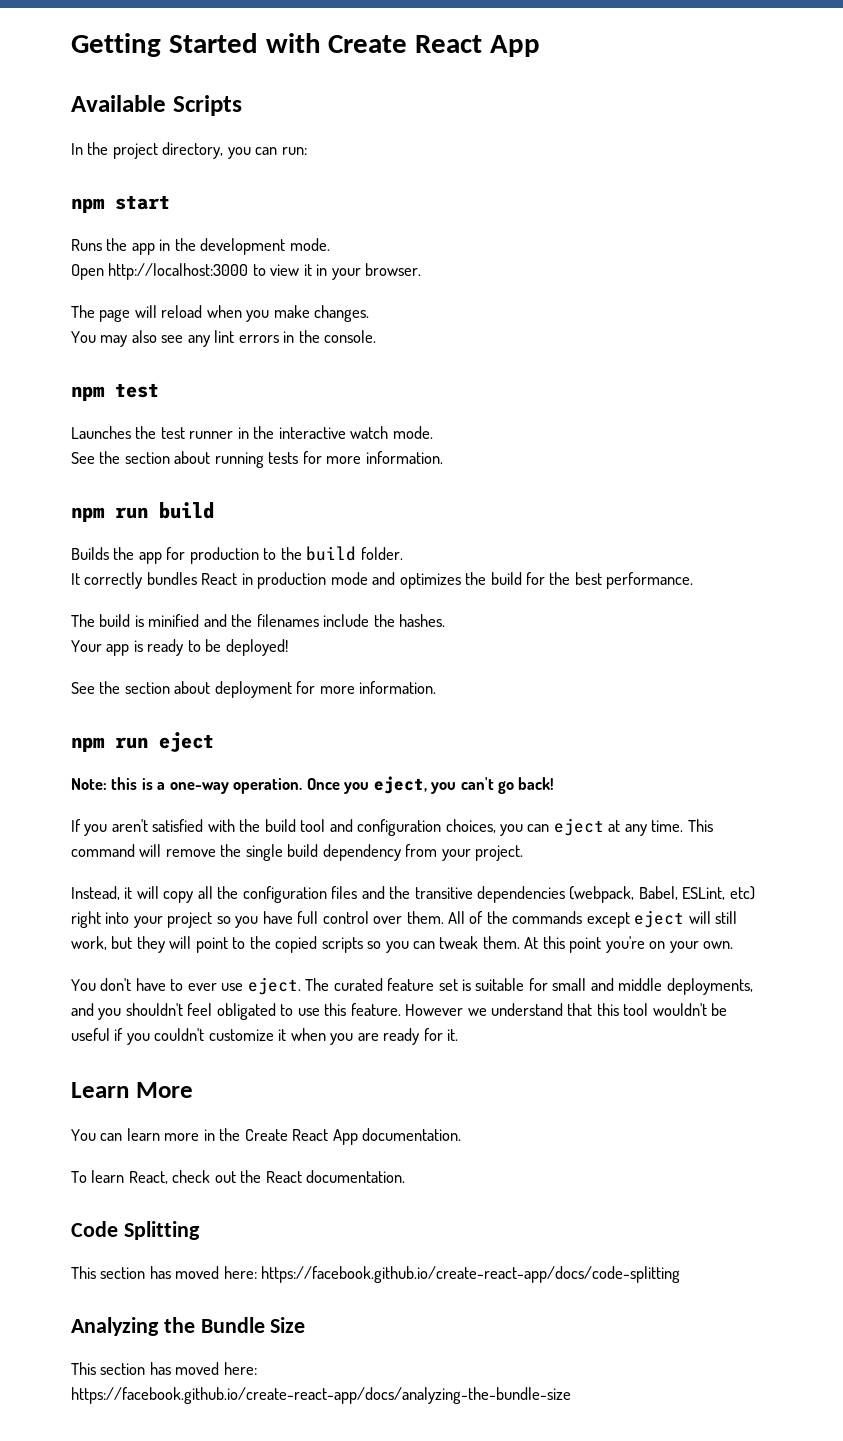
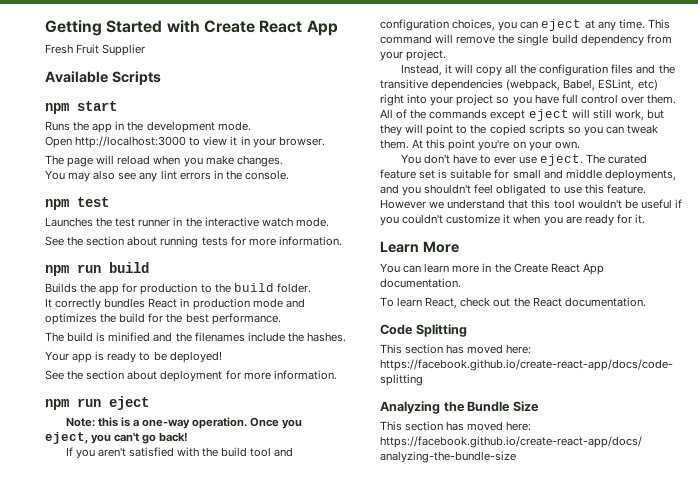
(541, 46) none -> [45,44,146,56] // Fresh Fruit Supplier
[71,142,307,159] // In the project directory, you can run: -> (161, 78) none

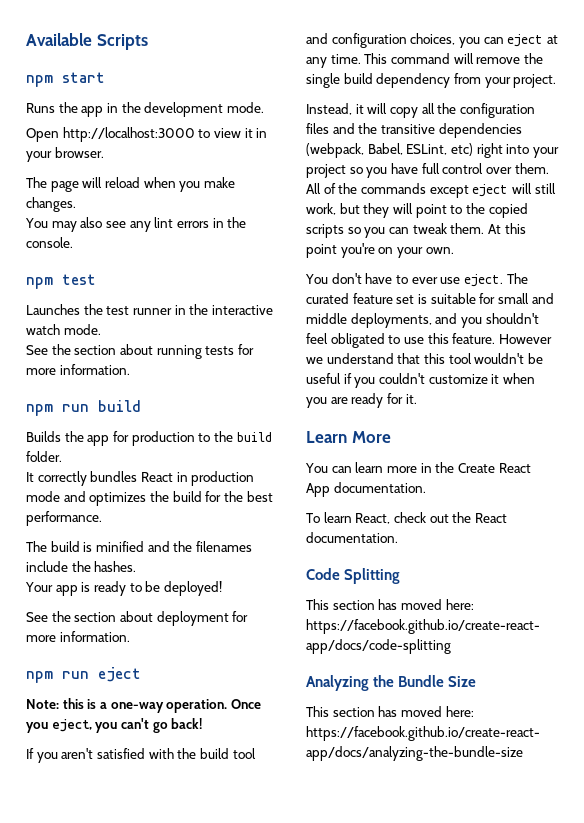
[45,20,338,36] [45,44,146,56] Getting Started with Create React App // Fresh Fruit Supplier // -> (26, 39) none

